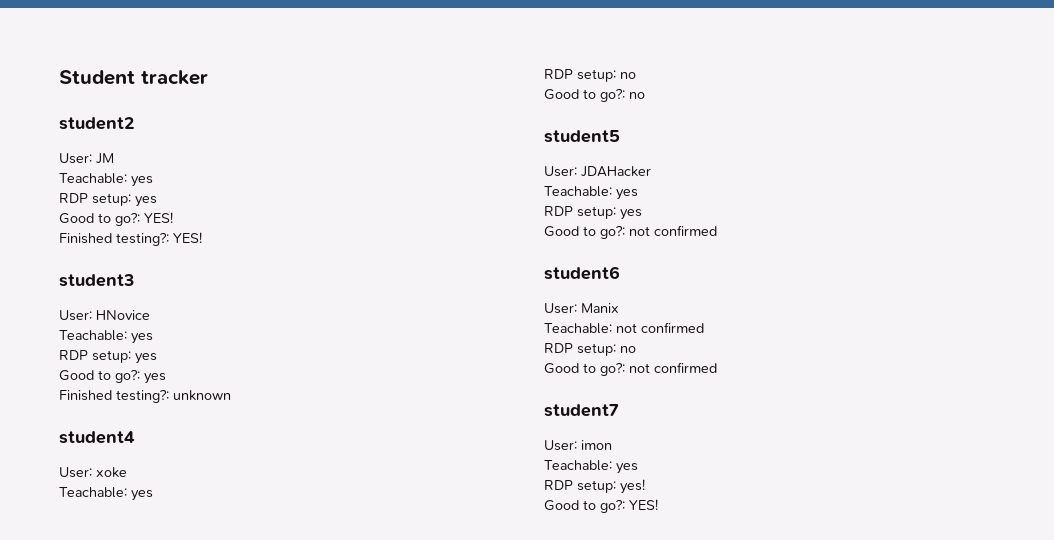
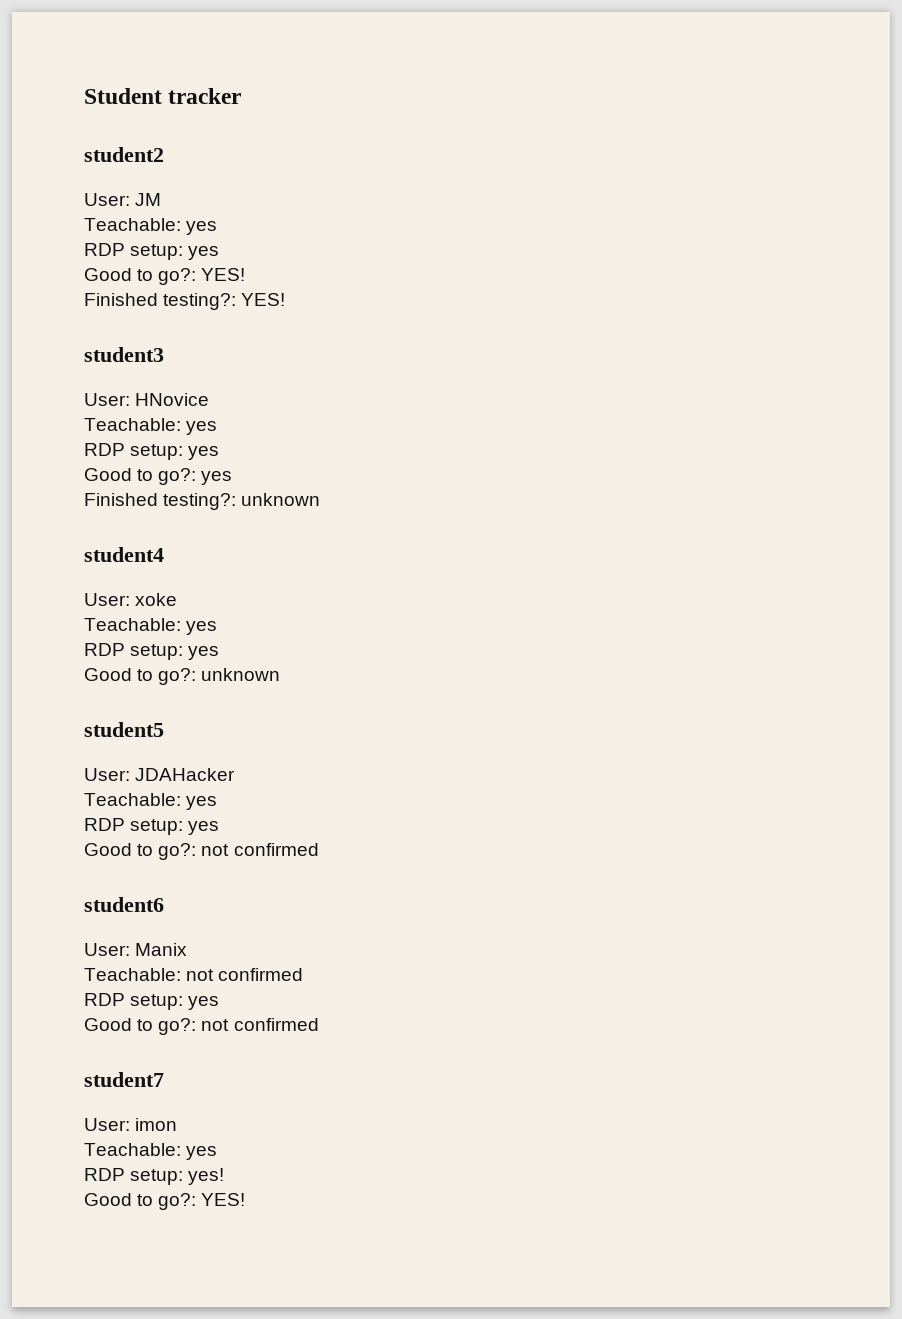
[620,72,636,79] [544,88,645,102] no // Good to go?: no -> [188,646,220,660] [84,668,281,685] yes // Good to go?: unknown
[620,346,636,353] no -> [188,996,220,1010] yes

